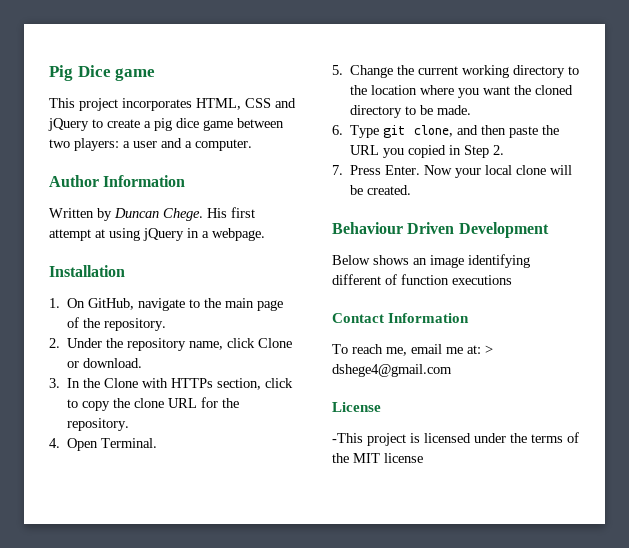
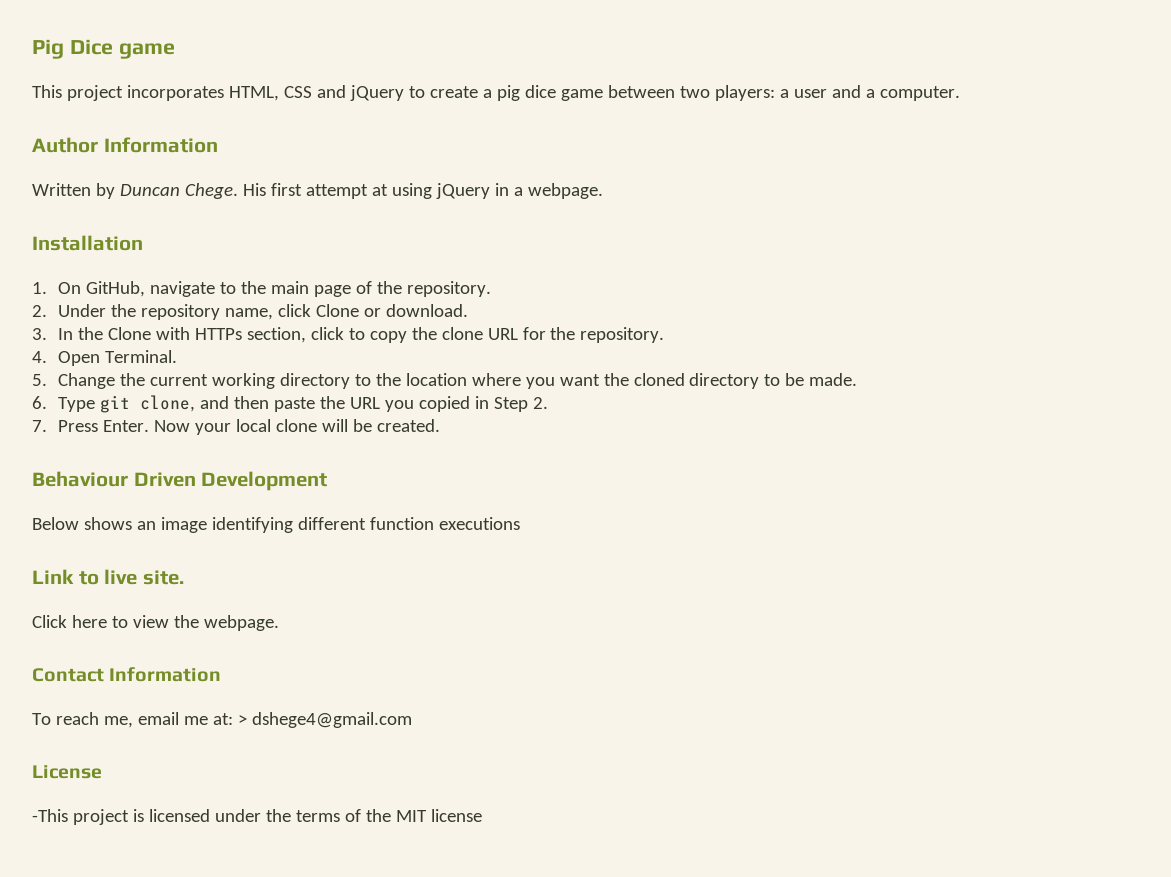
[385,274,397,285] of -> (366, 523) none
(512, 280) none -> [32,569,184,585] [32,615,279,631] // Link to live site. // Click here to view the webpage.

